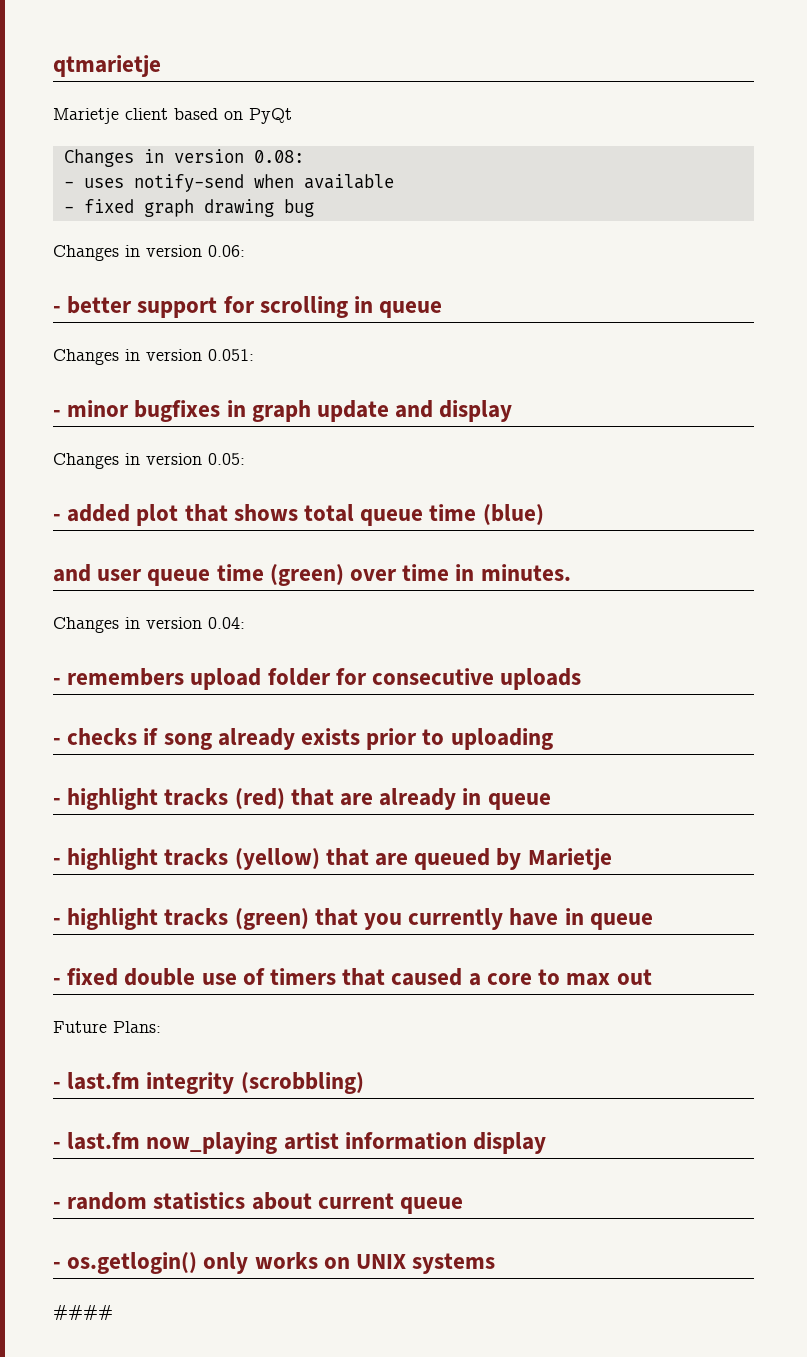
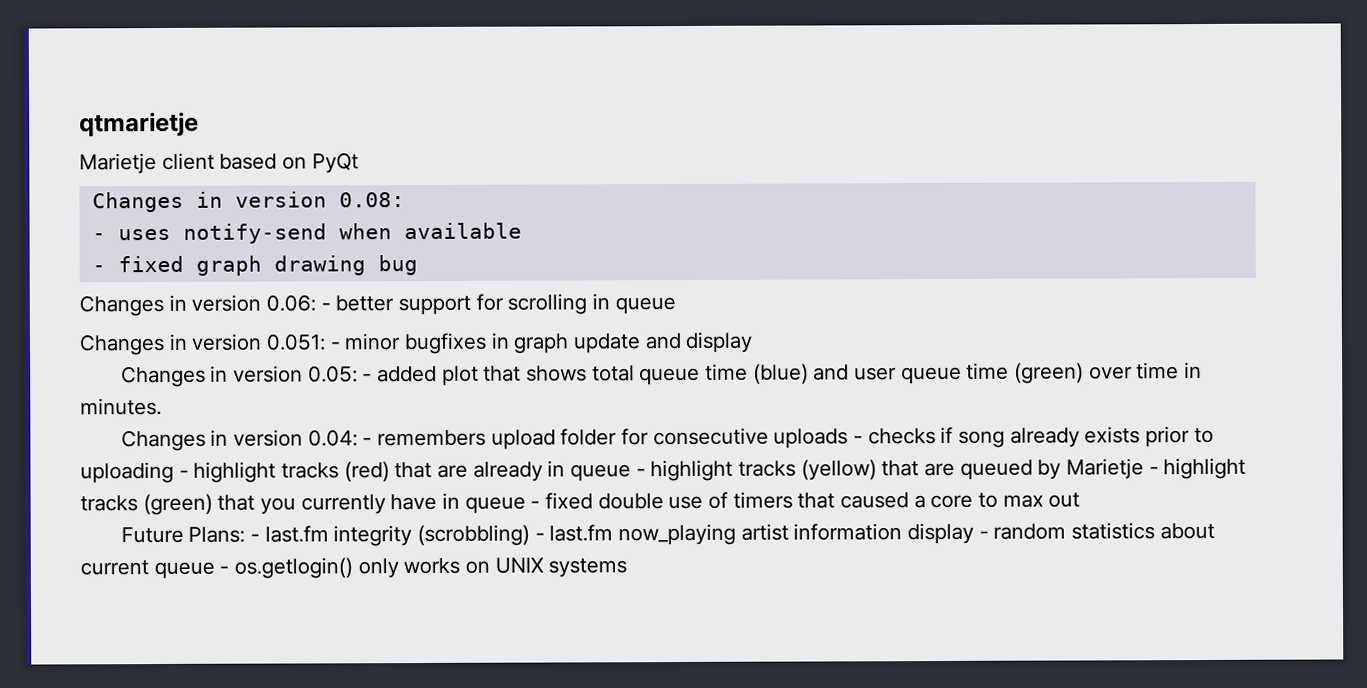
(245, 251) // -> (317, 303) none
(254, 355) // -> (327, 342) none
(245, 459) // -> (358, 374) none
(544, 515) // -> (809, 374) none
(245, 623) // -> (358, 438) none
(582, 679) // -> (849, 438) none
(553, 739) // -> (174, 472) none
(551, 801) // -> (632, 473) none
(612, 859) // -> (1145, 469) none
(653, 921) // -> (526, 505) none
(161, 1027) // -> (246, 534) none
(364, 1083) // -> (530, 535) none
(547, 1143) // -> (974, 533) none
(464, 1205) // -> (215, 570) none
[53,1304,113,1321] // #### -> (628, 568) none

